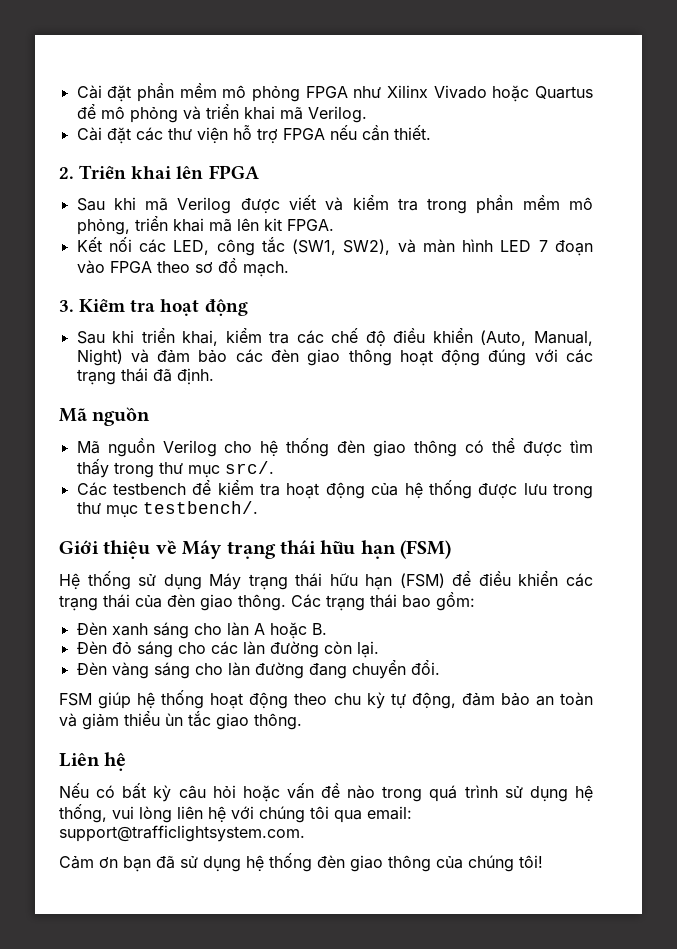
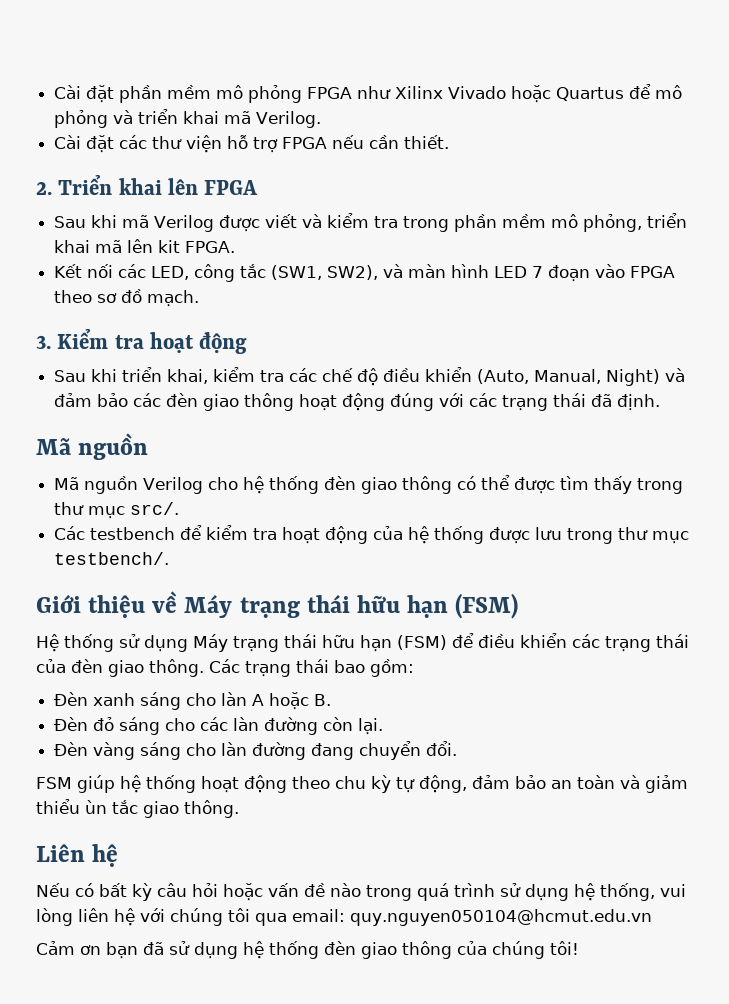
[59,825,305,842] support@trafficlightsystem.com. -> [350,909,652,926] quy.nguyen050104@hcmut.edu.vn

